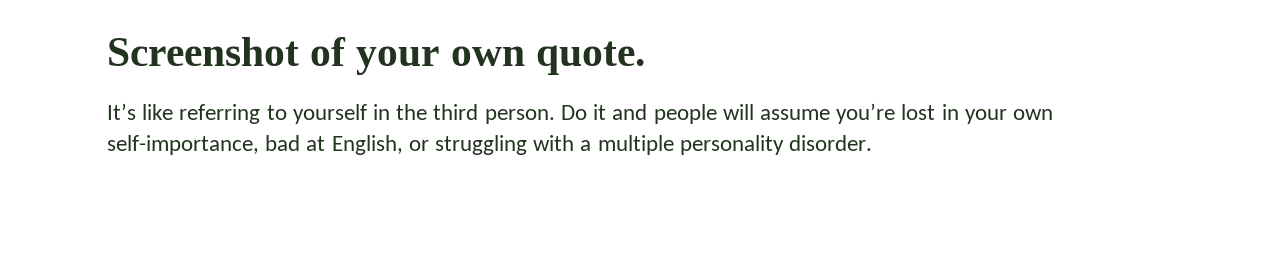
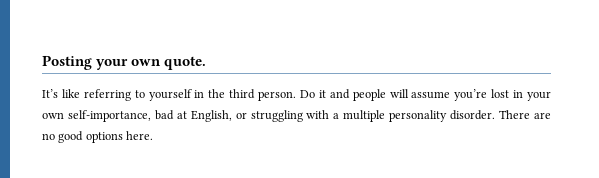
[107,37,347,66] Screenshot of -> [42,55,92,70] Posting
(873, 143) none -> [499,110,551,119] [42,131,154,143] There are no good options here.

